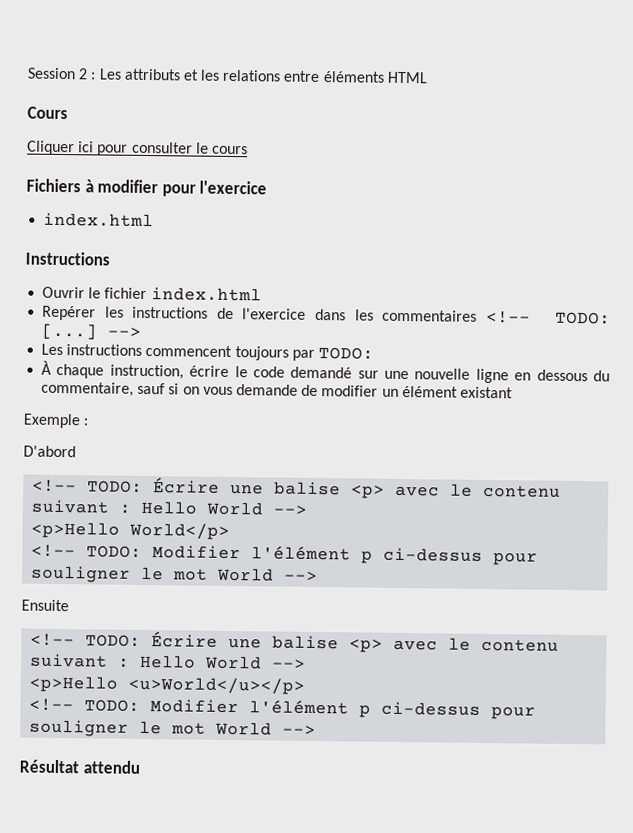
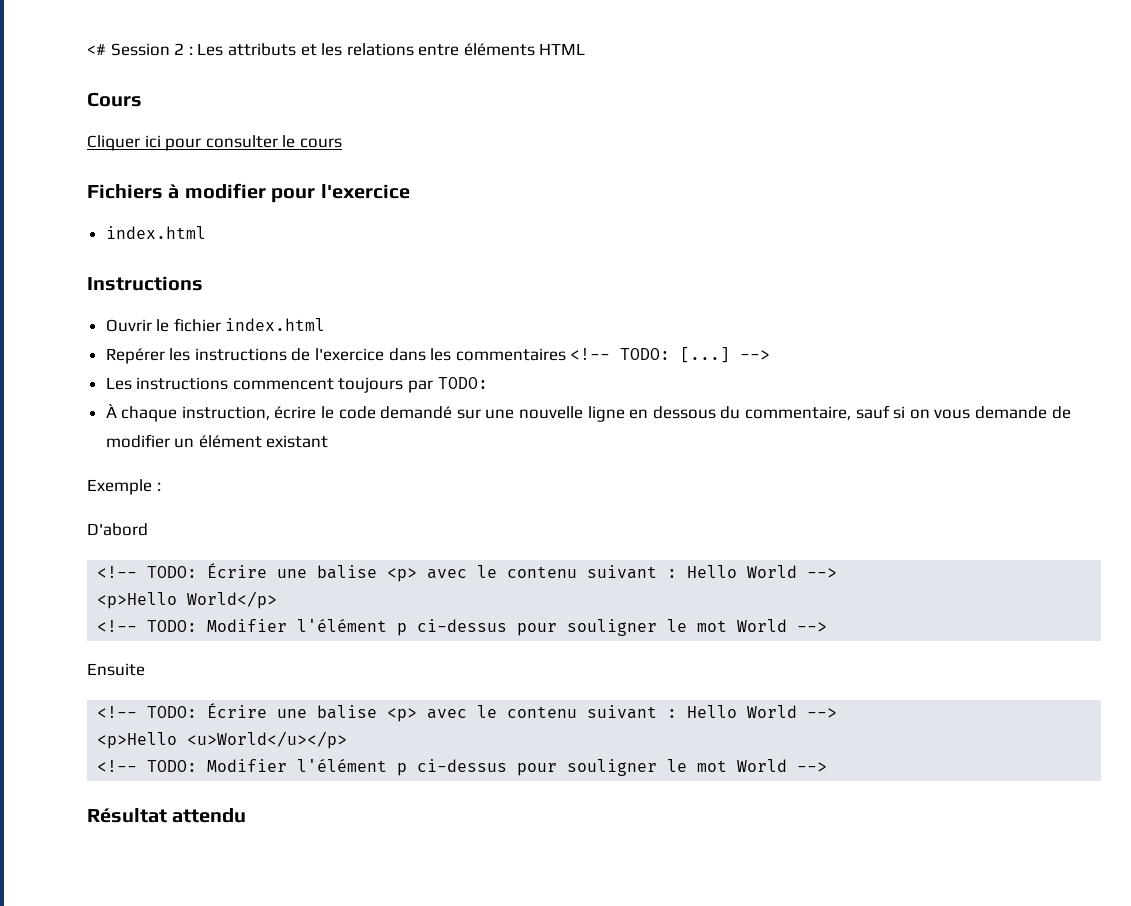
(27, 73) none -> [87,44,106,55] <#

